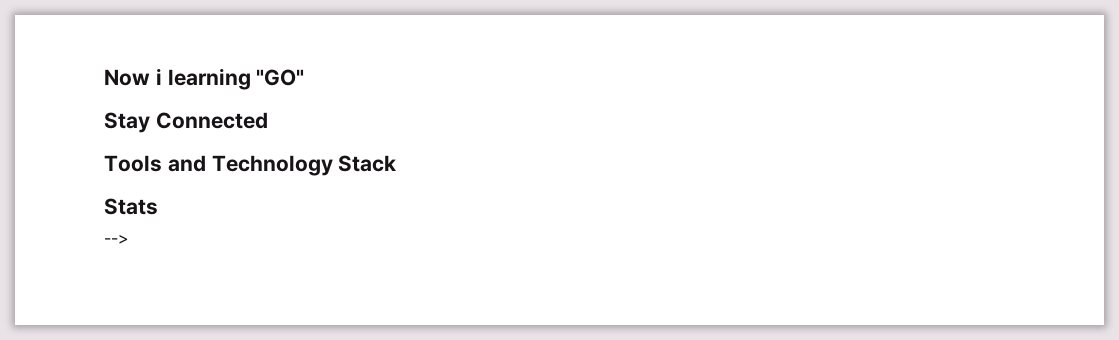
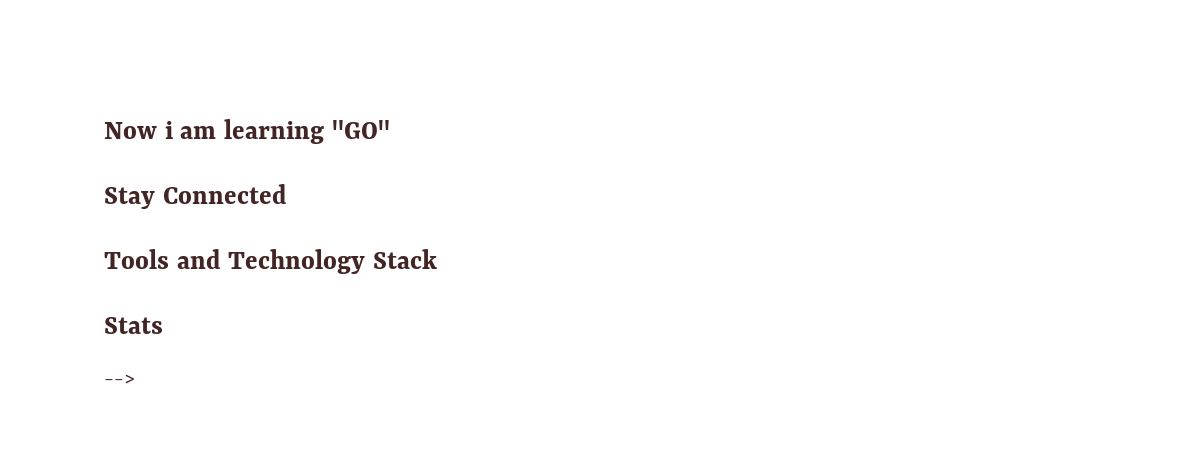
(162, 76) none -> [180,126,217,139] am

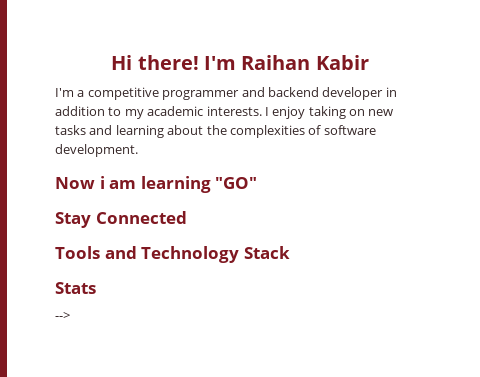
(104, 130) none -> [111,55,369,70] [55,87,397,100] [55,106,394,119] [55,125,376,138] [55,144,138,157] Hi there! I'm Raihan Kabir // I'm a competitive programmer and backend developer in addition to my academic interests. I enjoy taking on new tasks and learning about the complexities of software development. //

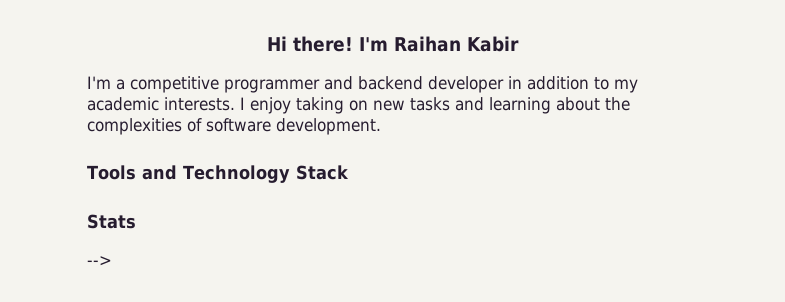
[55,176,258,193] [55,211,187,228] // Now i am learning "GO" // Stay Connected -> (381, 126) none

